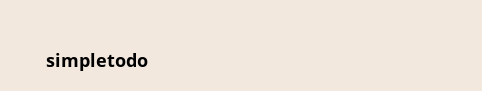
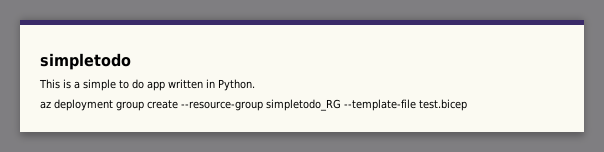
(148, 62) none -> [39,79,255,91] [40,99,467,111] // This is a simple to do app written in Python. // az deployment group create --resource-group simpletodo_RG --template-file test.bicep

